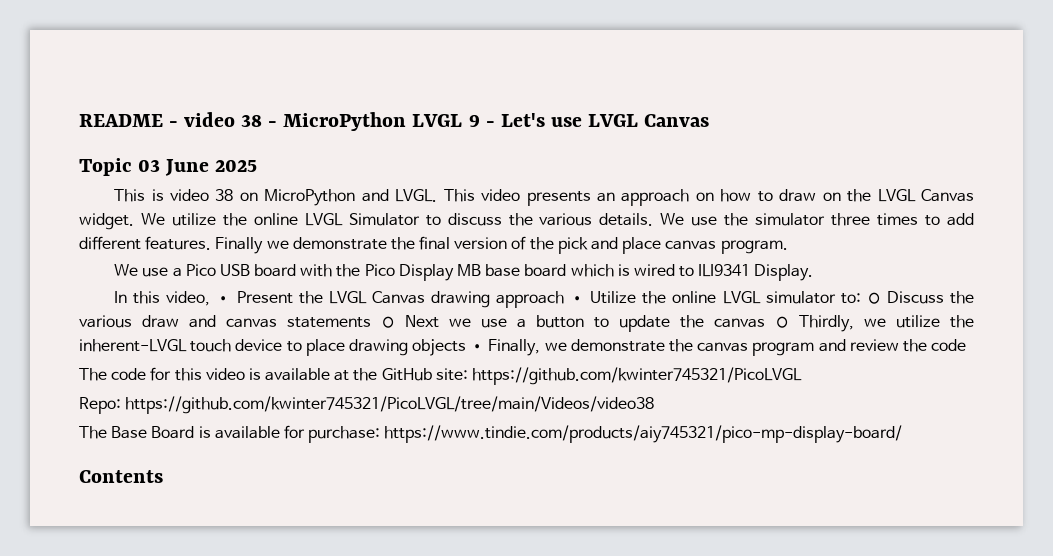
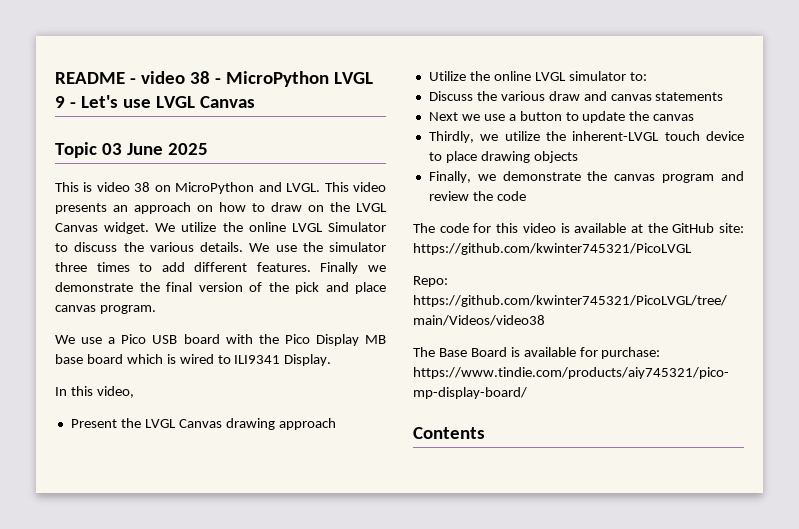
[216,296,231,303] • -> (134, 392) //
[570,296,585,303] • -> (336, 424) //
[866,292,881,304] ◦ -> (647, 76) //
[381,316,395,328] ◦ -> (724, 96) //
[775,316,789,328] ◦ -> (695, 117) //
[470,344,485,351] • -> (578, 157) //

